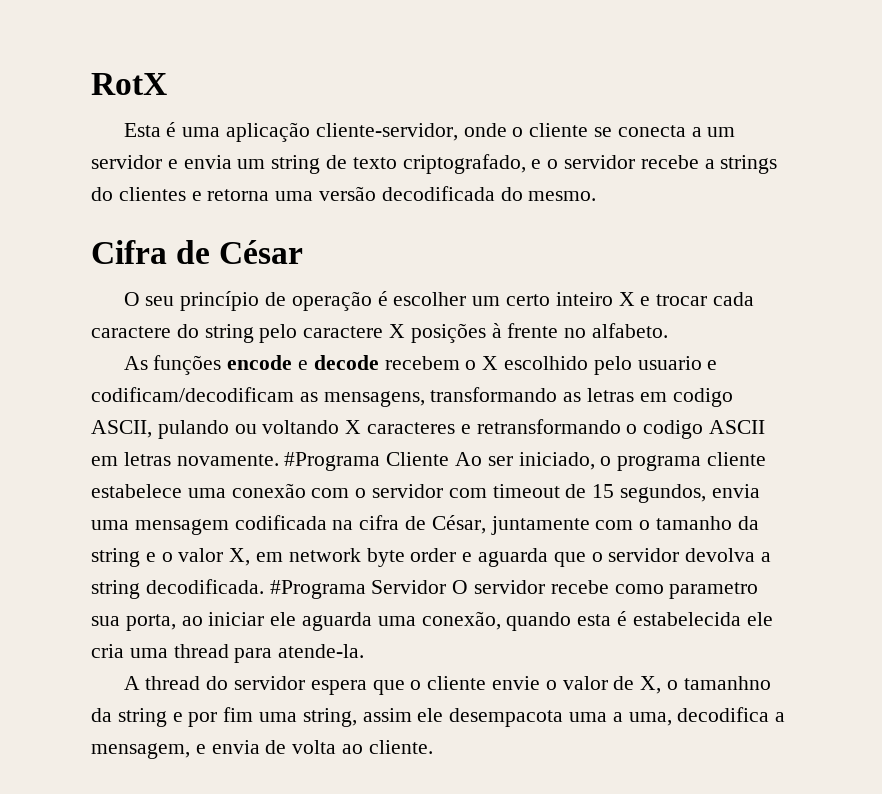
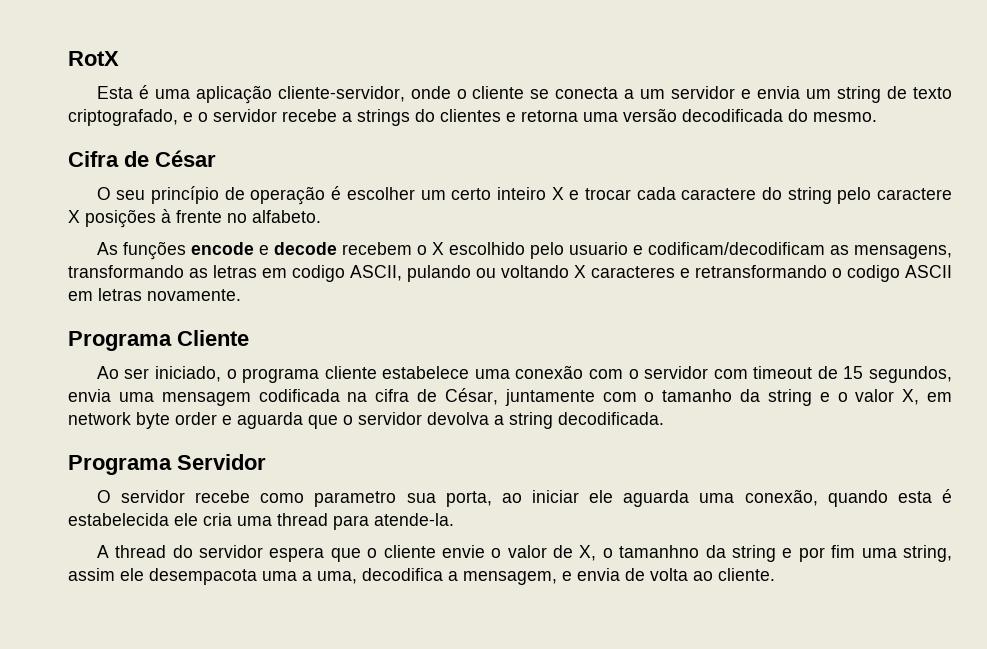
[284,452,381,471] #Programa -> [68,331,172,351] // Programa
(450, 459) none -> (249, 338) //
[269,580,366,599] #Programa -> [68,455,172,475] // Programa
(447, 587) none -> (266, 462) //

